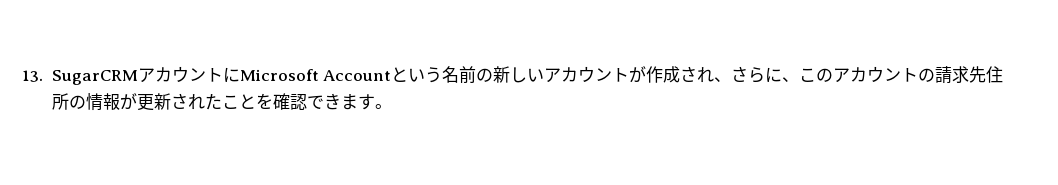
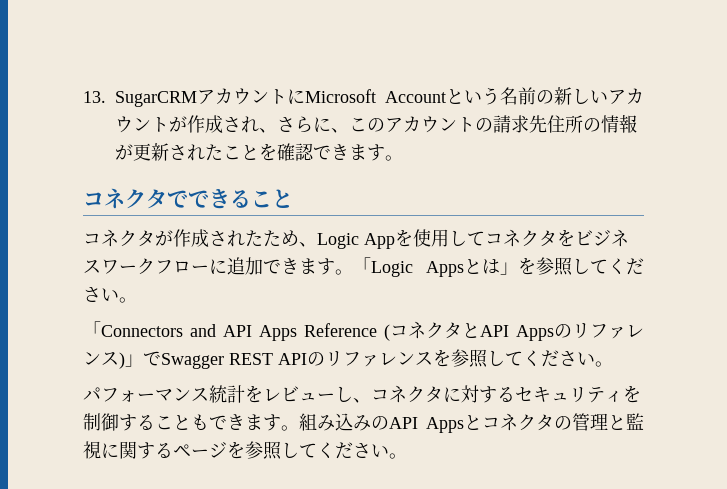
(392, 106) none -> [83,188,293,209] [83,229,629,249] [83,257,644,277] [83,287,137,303] [83,321,644,341] [83,349,613,369] [83,385,641,403] [83,413,644,433] [83,441,407,460] // コネクタでできること // コネクタが作成されたため、Logic Appを使用してコネクタをビジネスワークフローに追加できます。「Logic Appsとは」を参照してください。 // 「Connectors and API Apps Reference (コネクタとAPI Appsのリファレンス)」でSwagger REST APIのリファレンスを参照してください。 // パフォーマンス統計をレビューし、コネクタに対するセキュリティを制御することもできます。組み込みのAPI Appsとコネクタの管理と監視に関するページを参照してください。

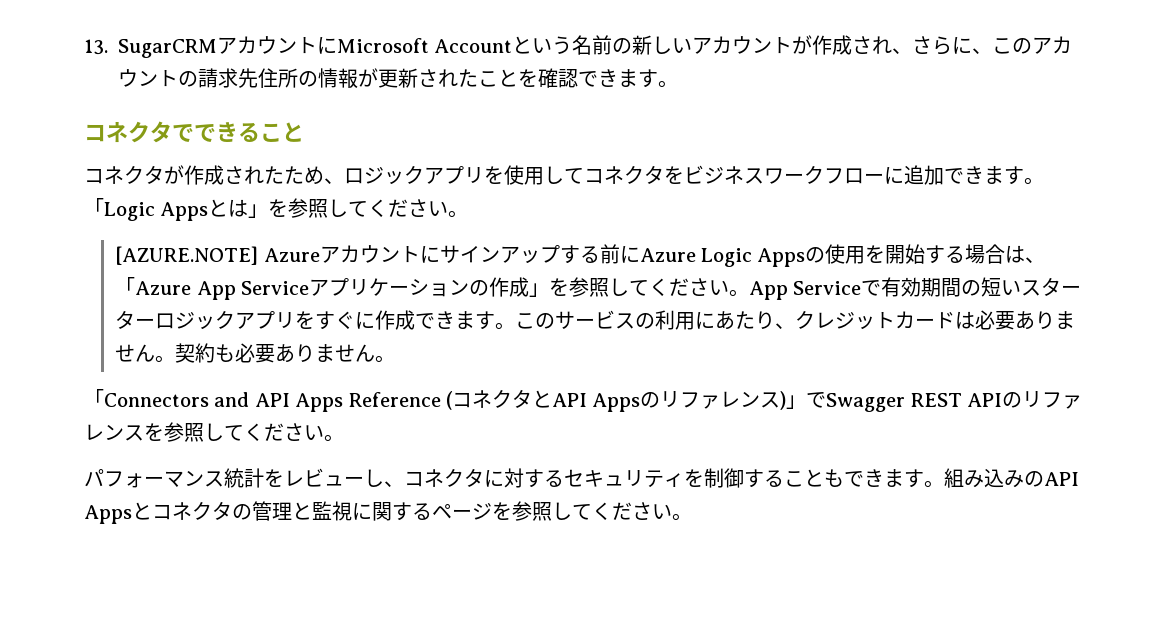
[317,233,395,249] Logic App -> [344,165,484,185] ロジックアプリ
(137, 300) none -> [115,244,1046,267] [115,277,1082,300] [115,310,1076,330] [115,343,396,363] // [AZURE.NOTE] Azureアカウントにサインアップする前にAzure Logic Appsの使用を開始する場合は、「Azure App Serviceアプリケーションの作成」を参照してください。App Serviceで有効期間の短いスターターロジックアプリをすぐに作成できます。このサービスの利用にあたり、クレジットカードは必要ありません。契約も必要ありません。

